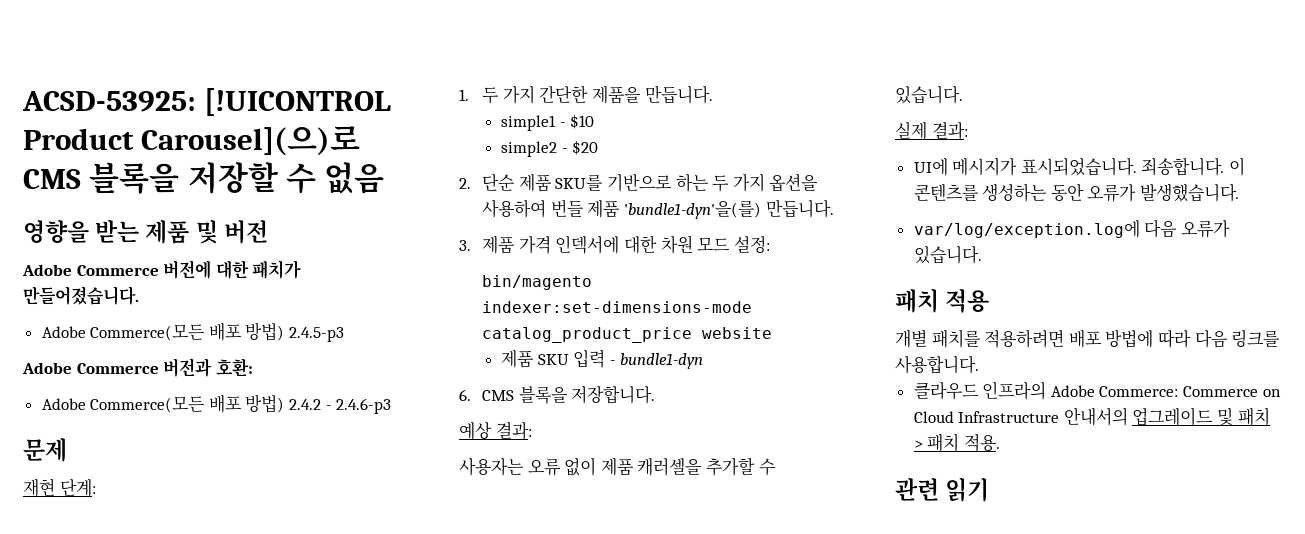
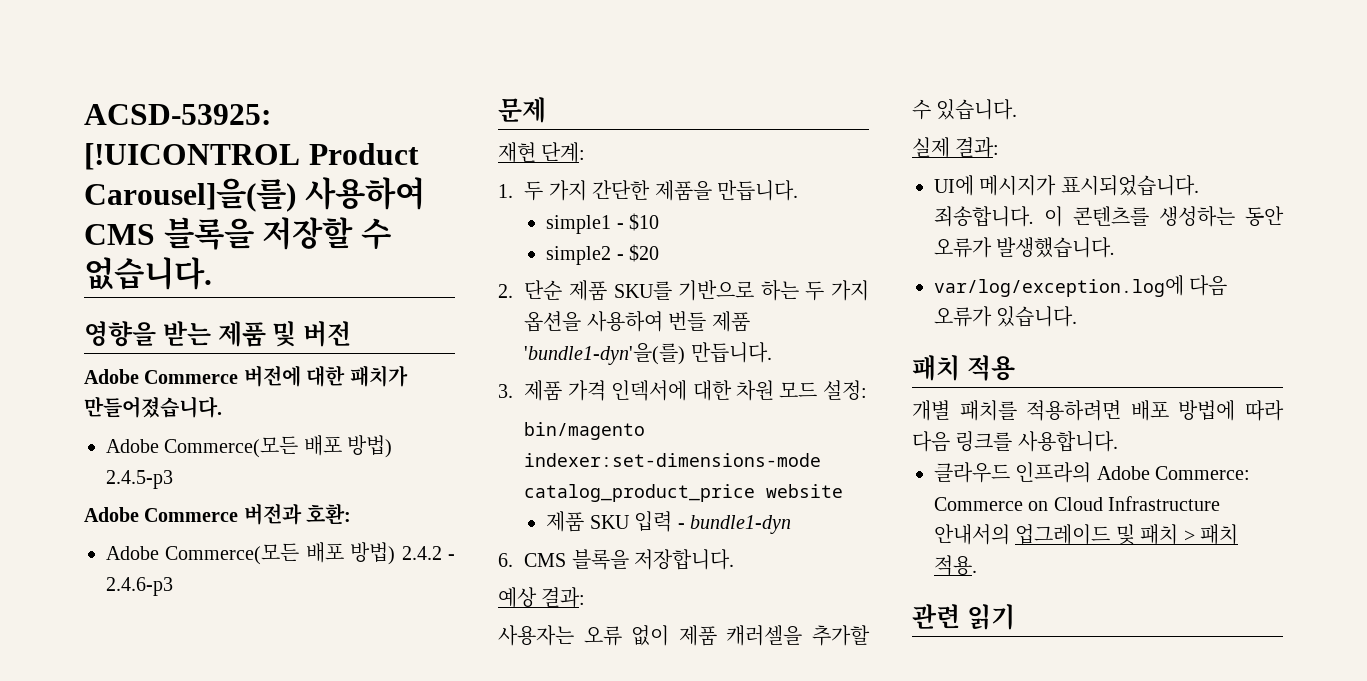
[141,126,361,156] Carousel](으)로 -> [84,177,425,212] Carousel]을(를) 사용하여
[324,162,385,194] 없음 -> [84,257,212,290] 없습니다.

